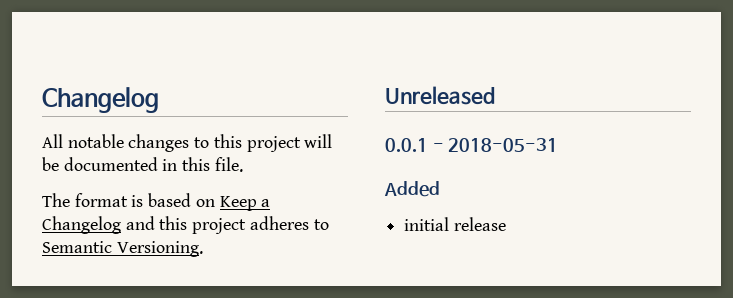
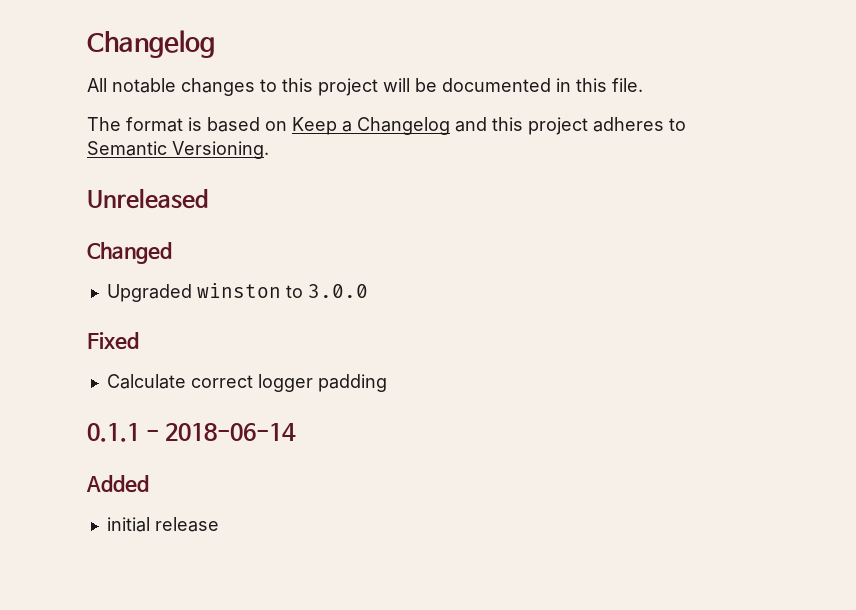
[385,138,559,152] 0.0.1 - 2018-05-31 -> [87,242,172,264] [106,283,368,302] [87,332,139,350] [106,374,387,392] [87,423,297,442] Changed // Upgraded winston to 3.0.0 // Fixed // Calculate correct logger padding // 0.1.1 - 2018-06-14

